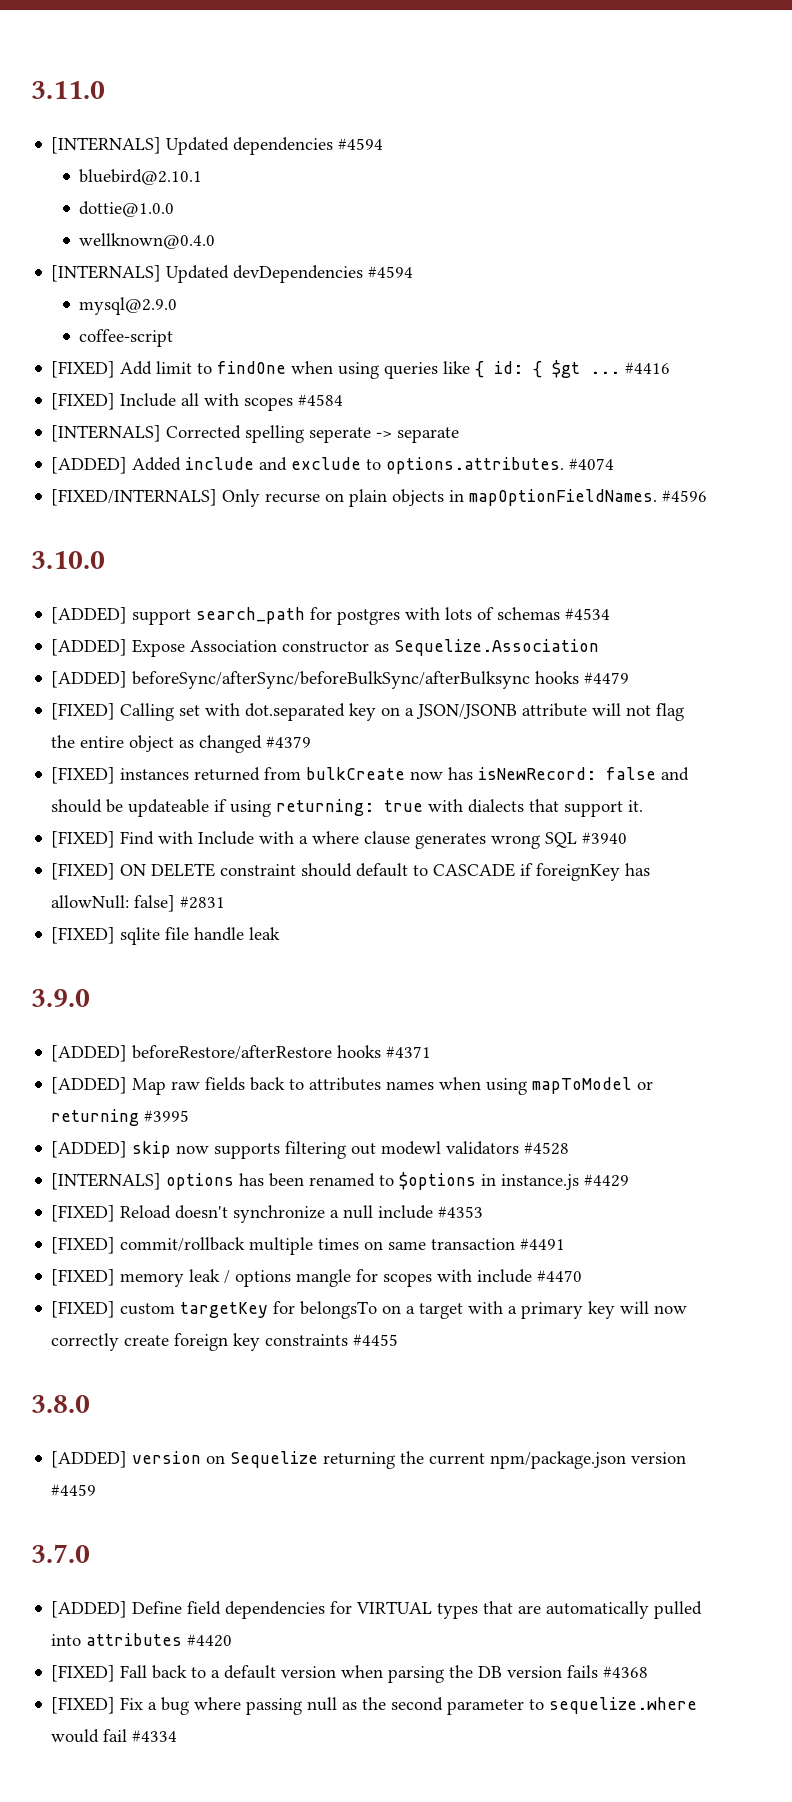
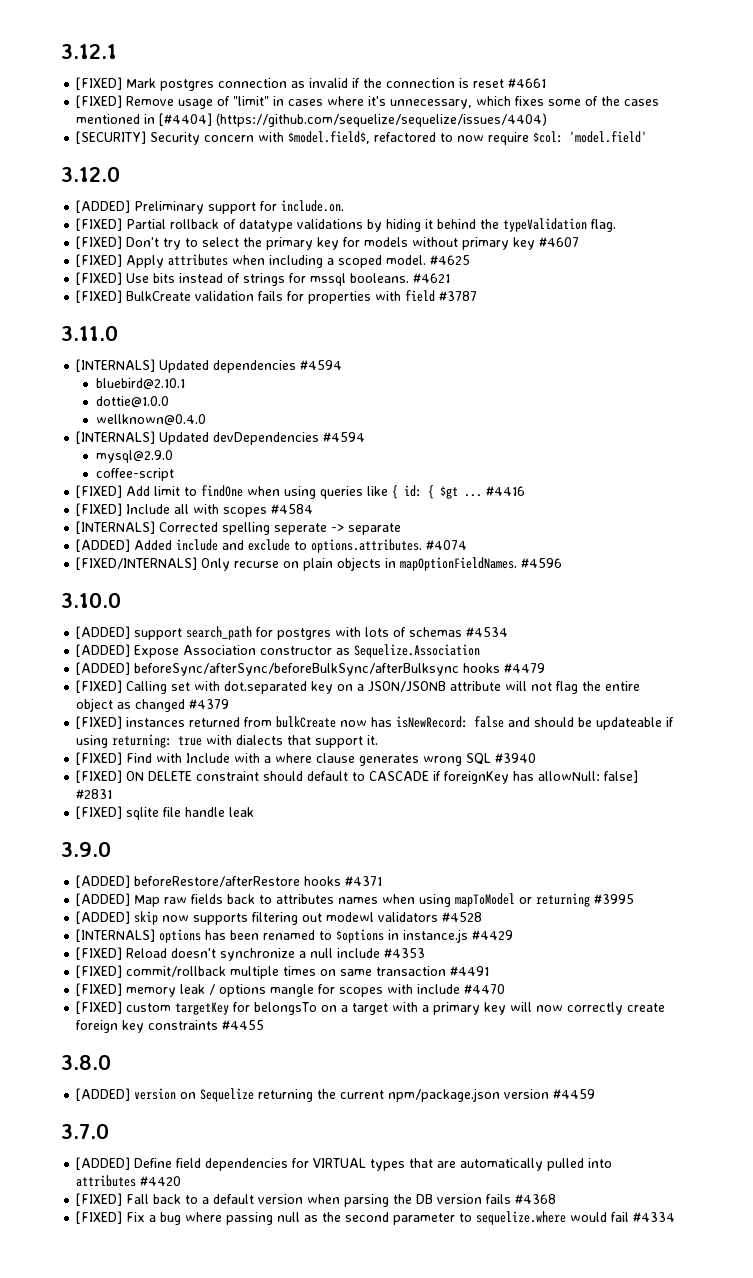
(31, 90) none -> [61,44,117,59] [76,77,547,91] [76,95,660,109] [76,113,548,127] [76,131,648,145] [61,166,120,182] [76,200,345,214] [76,218,617,232] [76,236,580,250] [76,254,471,268] [76,272,451,286] [76,290,478,304] 3.12.1 // [FIXED] Mark postgres connection as invalid if the connection is reset #4661 // [FIXED] Remove usage of "limit" in cases where it's unnecessary, which fixes some of the cases mentioned in [#4404] (https://github.com/sequelize/sequelize/issues/4404) // [SECURITY] Security concern with $model.field$, refactored to now require $col: 'model.field' // 3.12.0 // [ADDED] Preliminary support for include.on. // [FIXED] Partial rollback of datatype validations by hiding it behind the typeValidation flag. // [FIXED] Don't try to select the primary key for models without primary key #4607 // [FIXED] Apply attributes when including a scoped model. #4625 // [FIXED] Use bits instead of strings for mssql booleans. #4621 // [FIXED] BulkCreate validation fails for properties with field #3787 //

